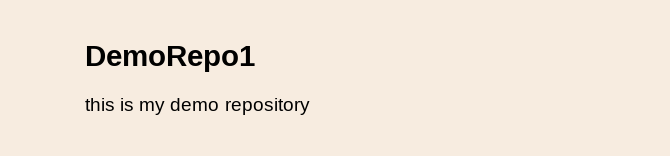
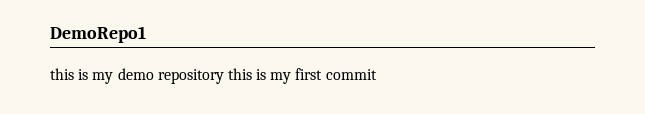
(310, 106) none -> [227,68,377,84] this is my first commit

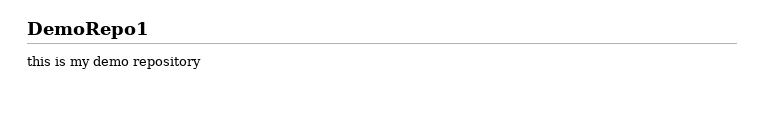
[227,68,377,84] this is my first commit -> (201, 63) none

